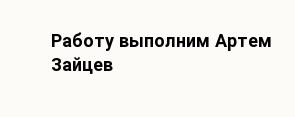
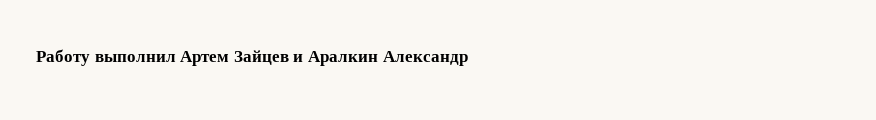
[118,37,210,47] выполним -> [94,54,176,62] выполнил
(113, 65) none -> [293,51,468,66] и Аралкин Александр

